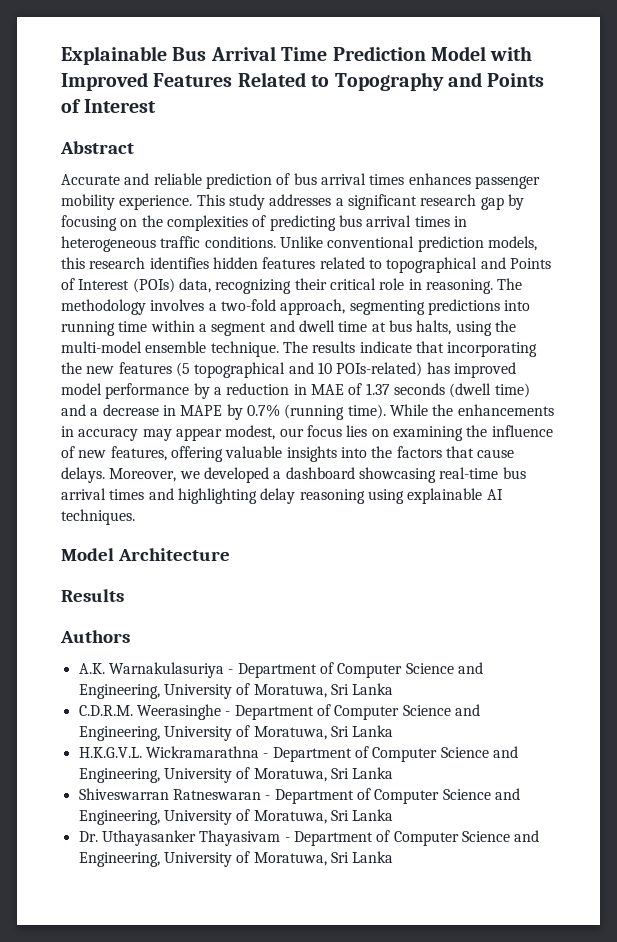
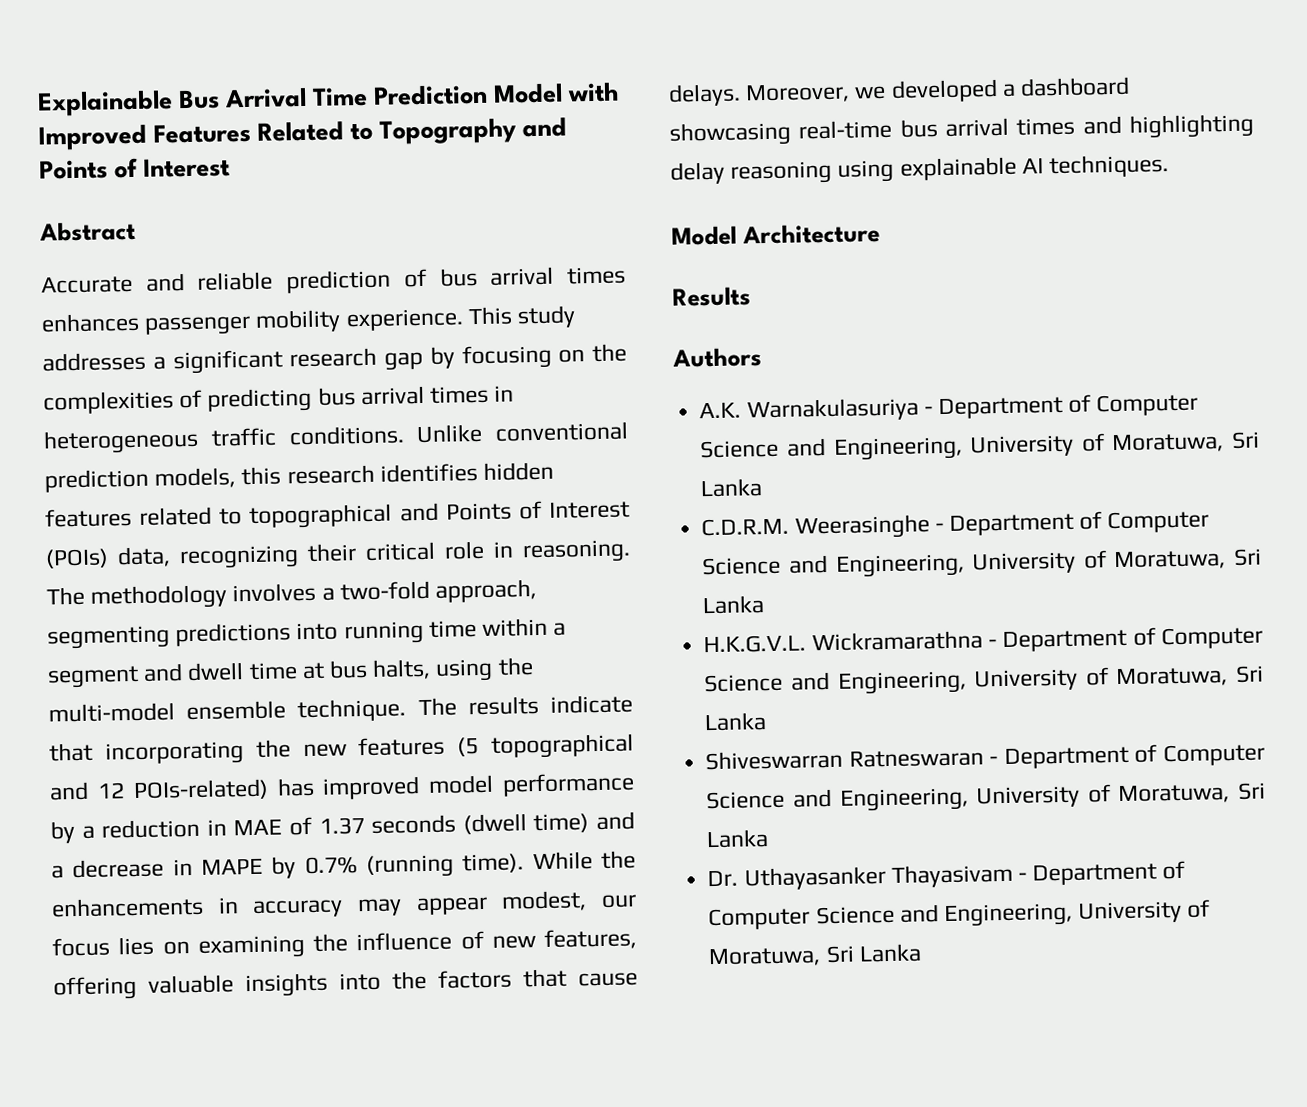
[317,362,332,374] 10 -> [96,782,125,799] 12

